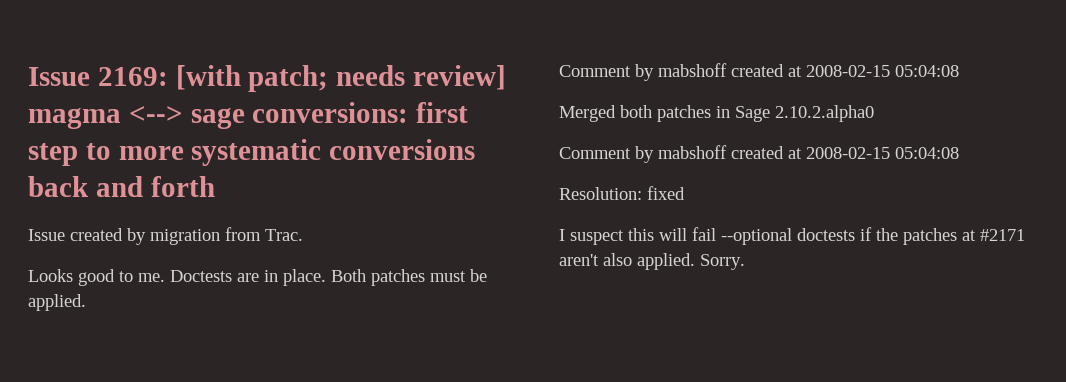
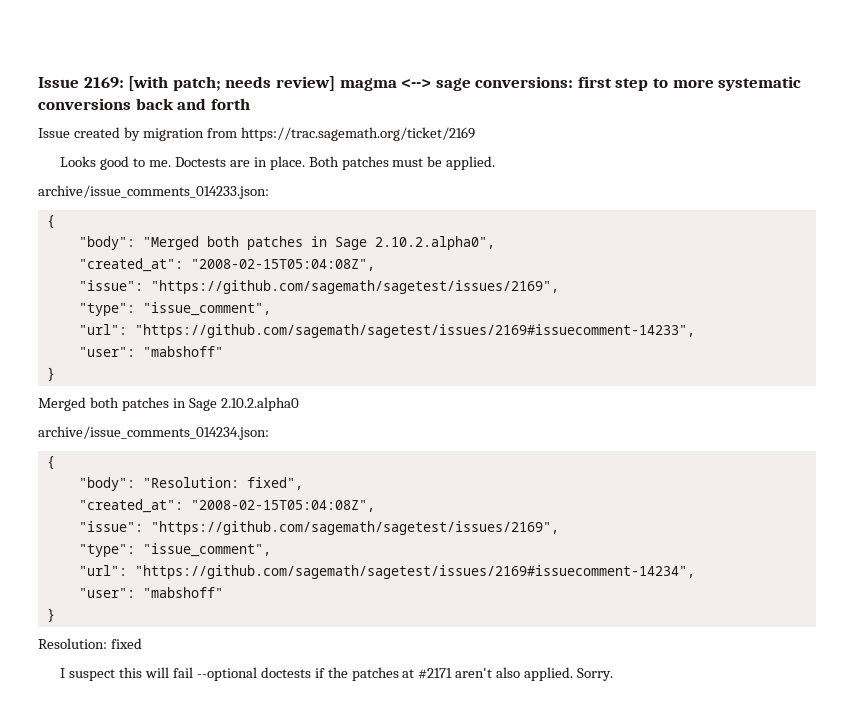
[265,229,303,241] Trac. -> [240,127,475,141] https://trac.sagemath.org/ticket/2169
[559,63,959,81] Comment by mabshoff created at 2008-02-15 05:04:08 -> [38,185,269,199] [46,215,55,229] [78,236,495,250] [78,258,375,272] [78,280,559,294] [78,302,271,316] [78,324,695,338] [78,346,223,357] [46,367,55,381] archive/issue_comments_014233.json: // { // "body": "Merged both patches in Sage 2.10.2.alpha0", // "created_at": "2008-02-15T05:04:08Z", // "issue": "https://github.com/sagemath/sagetest/issues/2169", // "type": "issue_comment", // "url": "https://github.com/sagemath/sagetest/issues/2169#issuecomment-14233", // "user": "mabshoff" // }
[559,145,959,163] Comment by mabshoff created at 2008-02-15 05:04:08 -> [38,426,269,440] [46,456,55,470] [78,477,303,491] [78,499,375,513] [78,521,559,535] [78,543,271,557] [78,565,695,579] [78,587,223,598] [46,608,55,622] archive/issue_comments_014234.json: // { // "body": "Resolution: fixed", // "created_at": "2008-02-15T05:04:08Z", // "issue": "https://github.com/sagemath/sagetest/issues/2169", // "type": "issue_comment", // "url": "https://github.com/sagemath/sagetest/issues/2169#issuecomment-14234", // "user": "mabshoff" // }

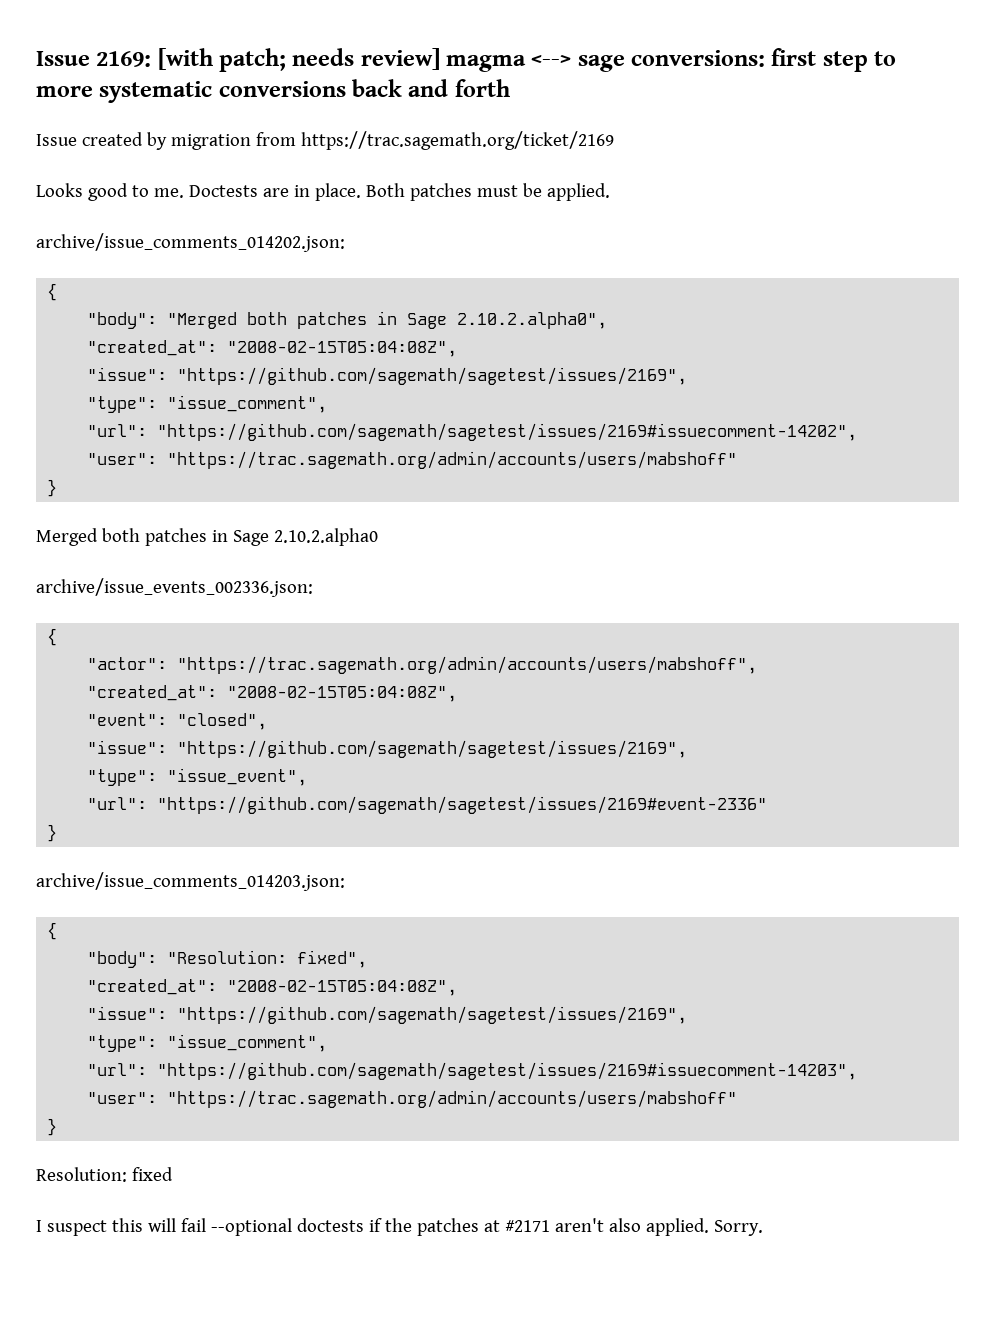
[38,185,269,199] archive/issue_comments_014233.json: -> [36,233,345,252] archive/issue_comments_014202.json:
[134,324,695,338] [78,346,223,357] "https://github.com/sagemath/sagetest/issues/2169#issuecomment-14233", // "user": "mabshoff" -> [157,423,858,441] [87,451,738,469] "https://github.com/sagemath/sagetest/issues/2169#issuecomment-14202", // "user": "https://trac.sagemath.org/admin/accounts/users/mabshoff"
[38,426,269,440] archive/issue_comments_014234.json: -> [36,578,313,597] [47,628,58,646] [87,656,758,674] [87,685,458,702] [87,713,268,730] [87,740,688,758] [87,768,308,786] [87,796,768,814] [47,824,58,842] [36,872,345,891] archive/issue_events_002336.json: // { // "actor": "https://trac.sagemath.org/admin/accounts/users/mabshoff", // "created_at": "2008-02-15T05:04:08Z", // "event": "closed", // "issue": "https://github.com/sagemath/sagetest/issues/2169", // "type": "issue_event", // "url": "https://github.com/sagemath/sagetest/issues/2169#event-2336" // } // archive/issue_comments_014203.json:
[134,565,695,579] [78,587,223,598] "https://github.com/sagemath/sagetest/issues/2169#issuecomment-14234", // "user": "mabshoff" -> [157,1062,858,1080] [87,1090,738,1108] "https://github.com/sagemath/sagetest/issues/2169#issuecomment-14203", // "user": "https://trac.sagemath.org/admin/accounts/users/mabshoff"

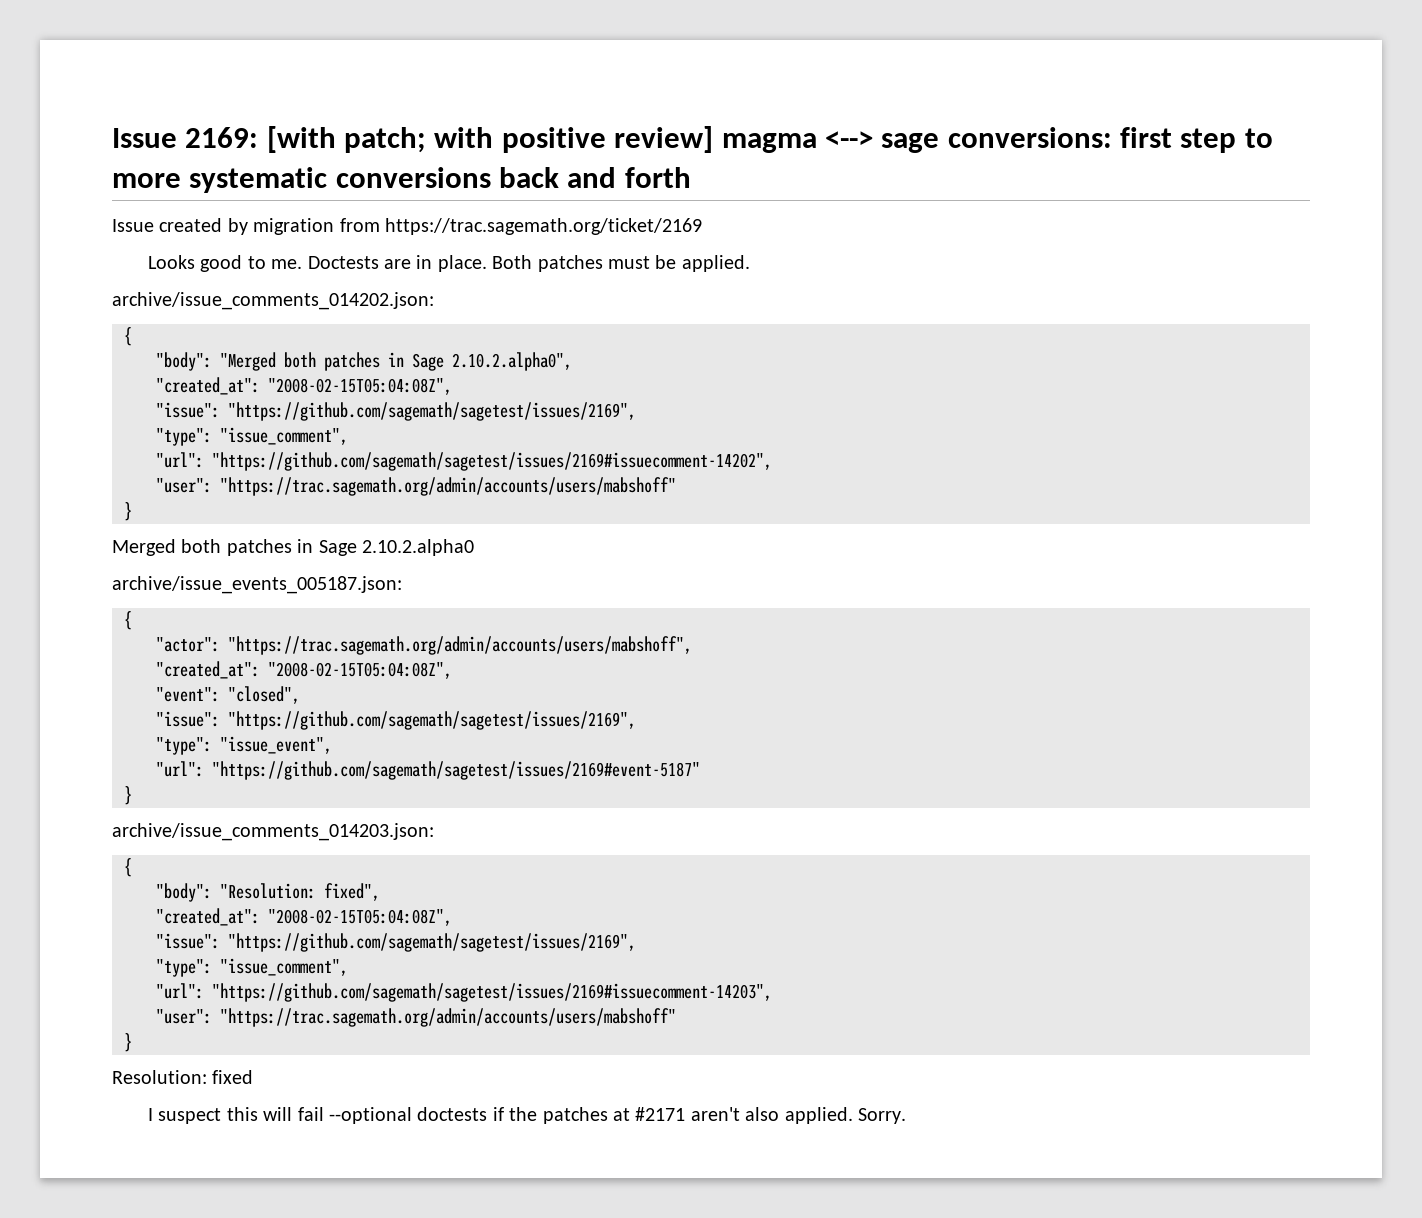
[292,48,355,66] needs -> [434,127,606,153] with positive
[36,578,313,597] archive/issue_events_002336.json: -> [112,576,402,594] archive/issue_events_005187.json:
[157,796,768,814] "https://github.com/sagemath/sagetest/issues/2169#event-2336" -> [212,761,700,780] "https://github.com/sagemath/sagetest/issues/2169#event-5187"

